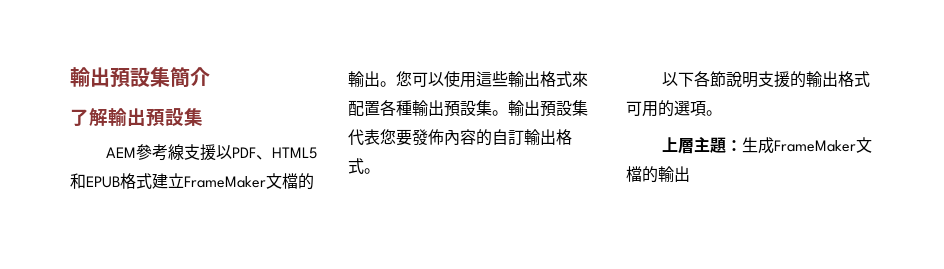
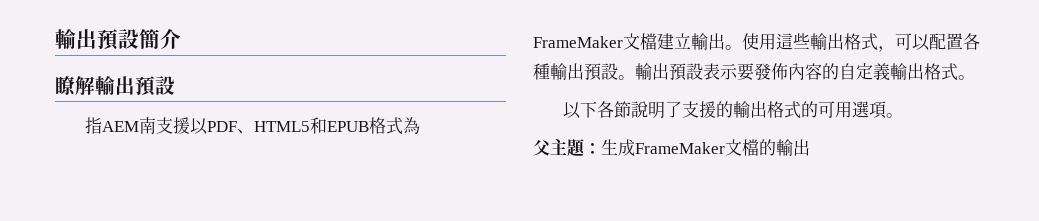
[70,67,170,87] 輸出預設集 -> [55,29,139,50] 輸出預設
[70,109,89,126] 了 -> [55,76,76,96] 瞭
[184,108,203,126] [106,144,185,161] 集 // AEM參考線 -> [84,117,156,134] // 指AEM南
[152,173,314,190] [348,71,444,87] 建立FrameMaker文檔的輸出。您可以 -> [402,117,420,134] [533,33,742,50] 為FrameMaker文檔建立輸出。
[572,71,588,87] 來 -> [878,33,930,52] ，可以
[476,100,492,116] 集 -> (618, 71) none
[572,100,588,116] [348,129,396,146] 集代表您 -> [703,63,738,80] 表示
[508,130,524,145] 訂 -> [856,63,890,81] 定義
(759, 80) none -> [664,101,682,118] 了
[626,100,674,117] 可用的 -> [800,101,852,118] 的可用
[662,137,695,154] 上層 -> [533,140,551,156] 父

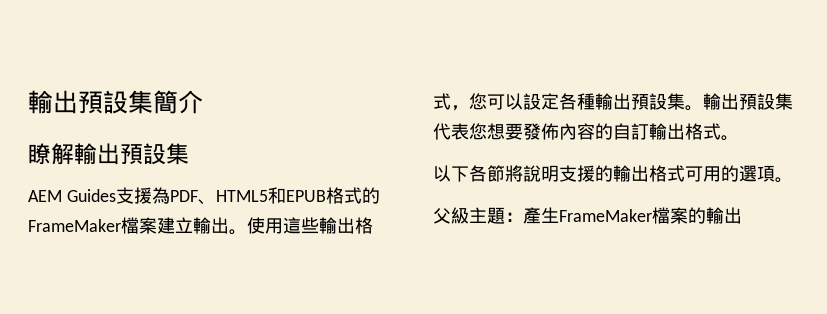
[55,29,139,50] 輸出預設 -> [28,90,153,114] 輸出預設集
[84,117,208,135] // 指AEM南支援以 -> [166,143,189,165] [28,187,170,204] 集 // AEM Guides支援為
[402,117,420,134] [533,33,657,50] 為FrameMaker文檔 -> [361,187,380,204] [28,217,157,234] 的FrameMaker檔案
[895,33,963,51] 可以配置 -> [469,93,559,110] 您可以設定
(618, 71) none -> [667,93,685,110] 集
[703,63,738,80] 表示 -> [775,93,793,110] [433,123,505,140] 集代表您想
[856,63,890,81] 定義 -> [631,123,649,140] 訂
[630,101,682,119] 說明了 -> [505,165,559,182] 將說明
[800,101,852,118] 的可用 -> [685,165,739,182] 可用的
[550,139,759,157] 主題：生成FrameMaker文檔 -> [451,207,688,224] 級主題：產生FrameMaker檔案

